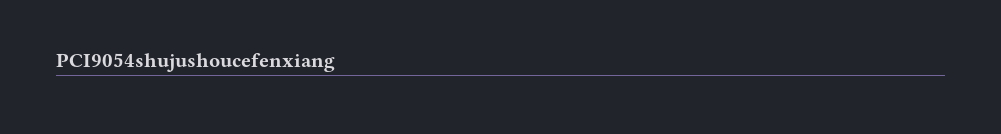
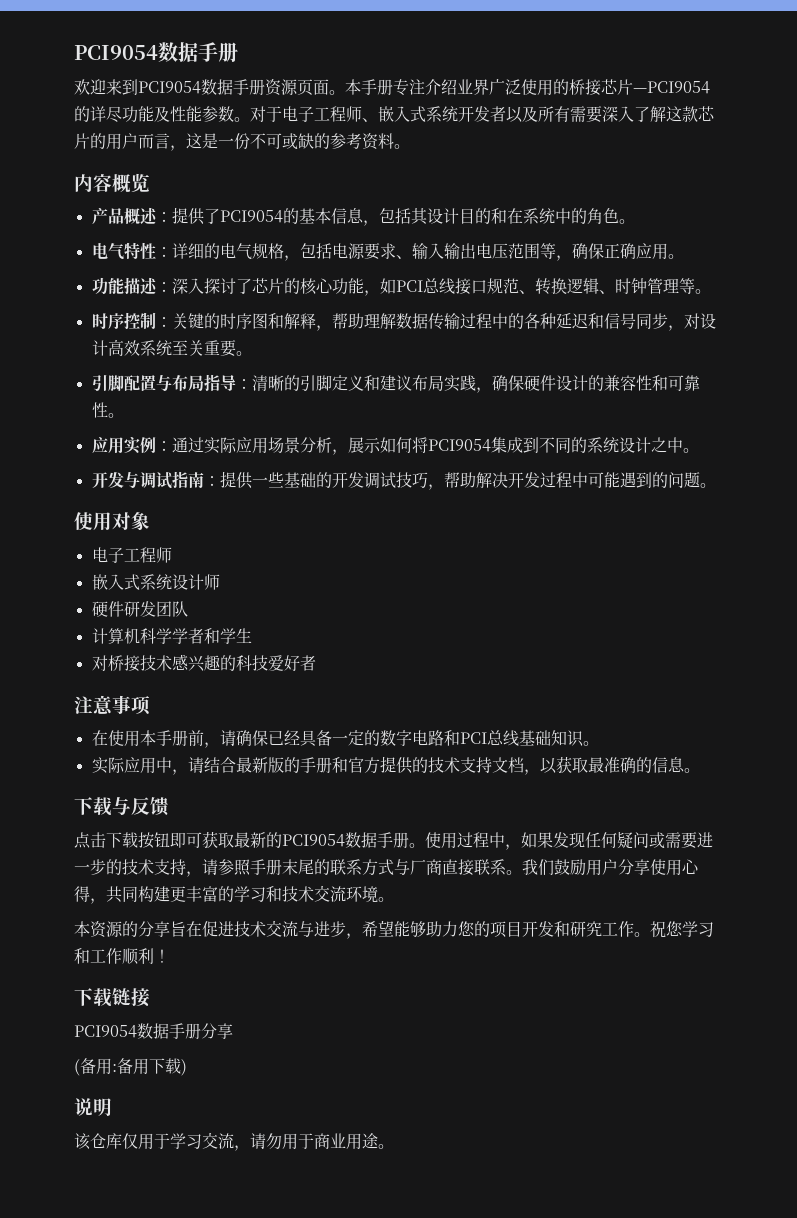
[56,53,335,72] PCI9054shujushoucefenxiang -> [74,42,238,62] [74,79,710,96] [74,106,715,123] [74,133,410,151] [74,173,150,193] [91,207,635,226] [91,242,684,261] [91,277,711,296] [91,312,716,331] [91,339,252,357] [91,374,700,393] [91,402,124,418] [91,437,699,455] [91,471,716,490] [74,512,150,531] [91,547,172,563] [91,574,220,590] [91,601,188,617] [91,628,252,644] [91,654,316,672] [74,695,151,715] [91,730,599,748] [91,756,700,775] [74,797,169,816] [74,831,713,850] [74,859,699,877] [74,885,394,904] [74,920,714,939] [74,948,170,965] [74,988,150,1007] [74,1023,233,1039] [74,1058,187,1076] [74,1098,112,1116] [74,1132,394,1151] PCI9054数据手册 // 欢迎来到PCI9054数据手册资源页面。本手册专注介绍业界广泛使用的桥接芯片—PCI9054的详尽功能及性能参数。对于电子工程师、嵌入式系统开发者以及所有需要深入了解这款芯片的用户而言，这是一份不可或缺的参考资料。 // 内容概览 // 产品概述：提供了PCI9054的基本信息，包括其设计目的和在系统中的角色。 // 电气特性：详细的电气规格，包括电源要求、输入输出电压范围等，确保正确应用。 // 功能描述：深入探讨了芯片的核心功能，如PCI总线接口规范、转换逻辑、时钟管理等。 // 时序控制：关键的时序图和解释，帮助理解数据传输过程中的各种延迟和信号同步，对设计高效系统至关重要。 // 引脚配置与布局指导：清晰的引脚定义和建议布局实践，确保硬件设计的兼容性和可靠性。 // 应用实例：通过实际应用场景分析，展示如何将PCI9054集成到不同的系统设计之中。 // 开发与调试指南：提供一些基础的开发调试技巧，帮助解决开发过程中可能遇到的问题。 // 使用对象 // 电子工程师 // 嵌入式系统设计师 // 硬件研发团队 // 计算机科学学者和学生 // 对桥接技术感兴趣的科技爱好者 // 注意事项 // 在使用本手册前，请确保已经具备一定的数字电路和PCI总线基础知识。 // 实际应用中，请结合最新版的手册和官方提供的技术支持文档，以获取最准确的信息。 // 下载与反馈 // 点击下载按钮即可获取最新的PCI9054数据手册。使用过程中，如果发现任何疑问或需要进一步的技术支持，请参照手册末尾的联系方式与厂商直接联系。我们鼓励用户分享使用心得，共同构建更丰富的学习和技术交流环境。 // 本资源的分享旨在促进技术交流与进步，希望能够助力您的项目开发和研究工作。祝您学习和工作顺利！ // 下载链接 // PCI9054数据手册分享 // (备用:备用下载) // 说明 // 该仓库仅用于学习交流，请勿用于商业用途。

